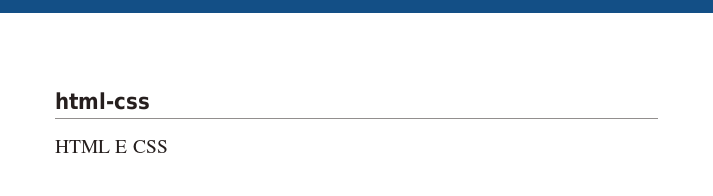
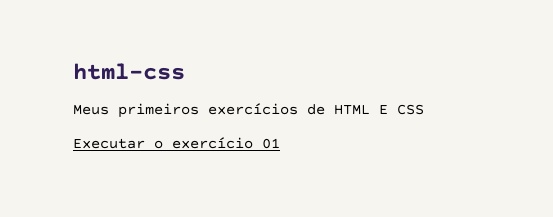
(150, 101) none -> [73,103,325,118] Meus primeiros exercícios de
(168, 146) none -> [73,137,280,149] // Executar o exercício 01

